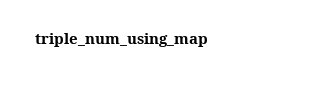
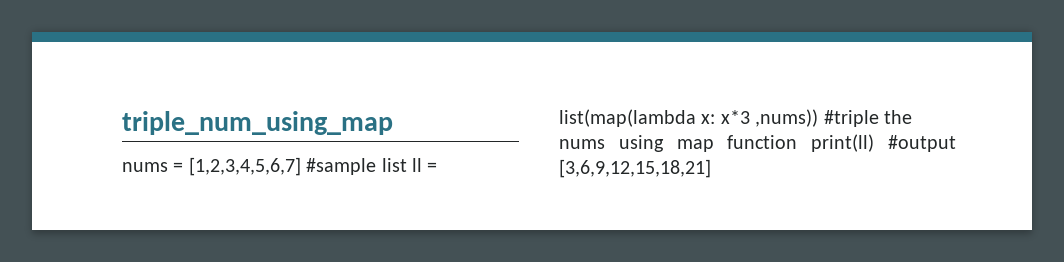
(208, 40) none -> [122,157,438,176] [559,109,912,127] [559,134,956,152] [559,159,711,178] // nums = [1,2,3,4,5,6,7] #sample list ll = list(map(lambda x: x*3 ,nums)) #triple the nums using map function print(ll) #output [3,6,9,12,15,18,21]

